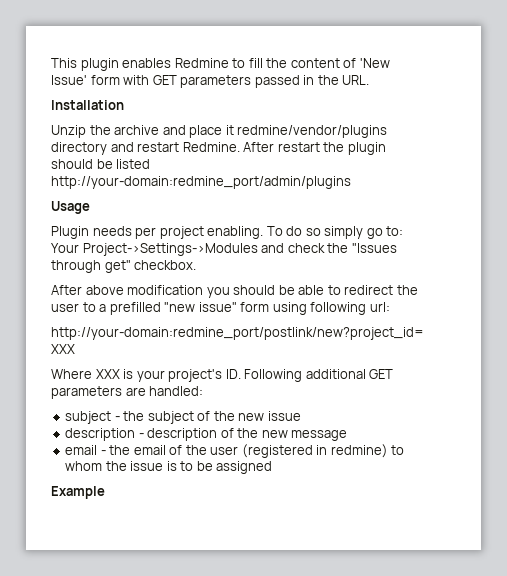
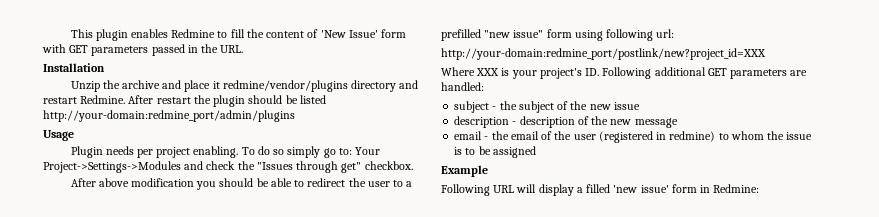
(105, 492) none -> [441,184,760,196] // Following URL will display a filled 'new issue' form in Redmine:

